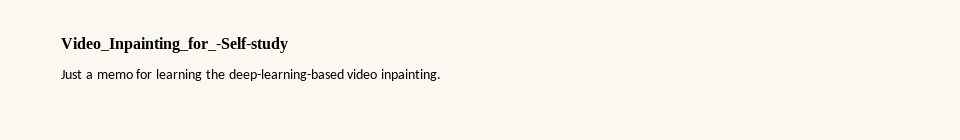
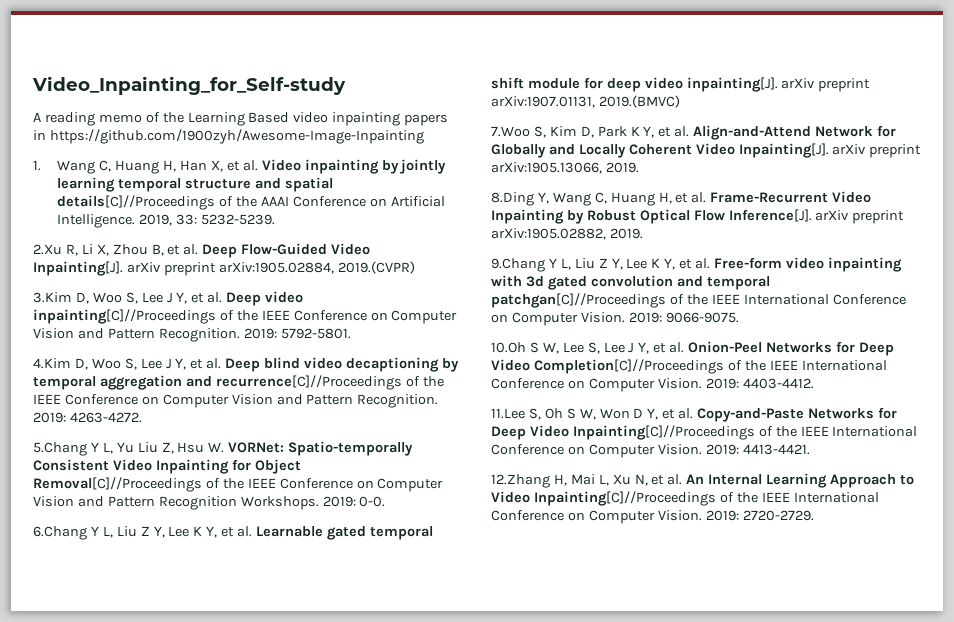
[61,37,288,53] [61,69,442,81] Video_Inpainting_for_-Self-study // Just a memo for learning the deep-learning-based video inpainting. -> [32,76,346,95] [33,112,449,126] [33,129,424,144] [33,159,447,174] [57,177,334,192] [57,195,445,210] [57,214,276,228] [33,243,371,258] [33,261,415,276] [33,291,304,306] [33,309,458,324] [33,328,351,342] [33,357,459,372] [33,375,444,390] [33,394,439,408] [33,412,142,423] [33,441,414,456] [33,459,301,474] [33,477,444,492] [33,496,386,510] [33,526,433,540] [491,77,871,92] [491,95,680,108] [491,125,897,140] [491,143,922,158] [491,162,639,174] [491,191,872,206] [491,209,905,224] [491,228,643,240] [491,257,902,272] [491,275,770,290] [491,293,906,308] [491,312,739,326] [491,341,894,356] [491,359,887,374] [491,378,814,392] [491,407,897,422] [491,425,918,440] [491,444,810,458] [491,473,914,488] [491,491,879,506] [491,510,814,524] Video_Inpainting_for_Self-study // A reading memo of the Learning Based video inpainting papers in https://github.com/1900zyh/Awesome-Image-Inpainting // 1. Wang C, Huang H, Han X, et al. Video inpainting by jointly learning temporal structure and spatial details[C]//Proceedings of the AAAI Conference on Artificial Intelligence. 2019, 33: 5232-5239. // 2.Xu R, Li X, Zhou B, et al. Deep Flow-Guided Video Inpainting[J]. arXiv preprint arXiv:1905.02884, 2019.(CVPR) // 3.Kim D, Woo S, Lee J Y, et al. Deep video inpainting[C]//Proceedings of the IEEE Conference on Computer Vision and Pattern Recognition. 2019: 5792-5801. // 4.Kim D, Woo S, Lee J Y, et al. Deep blind video decaptioning by temporal aggregation and recurrence[C]//Proceedings of the IEEE Conference on Computer Vision and Pattern Recognition. 2019: 4263-4272. // 5.Chang Y L, Yu Liu Z, Hsu W. VORNet: Spatio-temporally Consistent Video Inpainting for Object Removal[C]//Proceedings of the IEEE Conference on Computer Vision and Pattern Recognition Workshops. 2019: 0-0. // 6.Chang Y L, Liu Z Y, Lee K Y, et al. Learnable gated temporal shift module for deep video inpainting[J]. arXiv preprint arXiv:1907.01131, 2019.(BMVC) // 7.Woo S, Kim D, Park K Y, et al. Align-and-Attend Network for Globally and Locally Coherent Video Inpainting[J]. arXiv preprint arXiv:1905.13066, 2019. // 8.Ding Y, Wang C, Huang H, et al. Frame-Recurrent Video Inpainting by Robust Optical Flow Inference[J]. arXiv preprint arXiv:1905.02882, 2019. // 9.Chang Y L, Liu Z Y, Lee K Y, et al. Free-form video inpainting with 3d gated convolution and temporal patchgan[C]//Proceedings of the IEEE International Conference on Computer Vision. 2019: 9066-9075. // 10.Oh S W, Lee S, Lee J Y, et al. Onion-Peel Networks for Deep Video Completion[C]//Proceedings of the IEEE International Conference on Computer Vision. 2019: 4403-4412. // 11.Lee S, Oh S W, Won D Y, et al. Copy-and-Paste Networks for Deep Video Inpainting[C]//Proceedings of the IEEE International Conference on Computer Vision. 2019: 4413-4421. // 12.Zhang H, Mai L, Xu N, et al. An Internal Learning Approach to Video Inpainting[C]//Proceedings of the IEEE International Conference on Computer Vision. 2019: 2720-2729.

